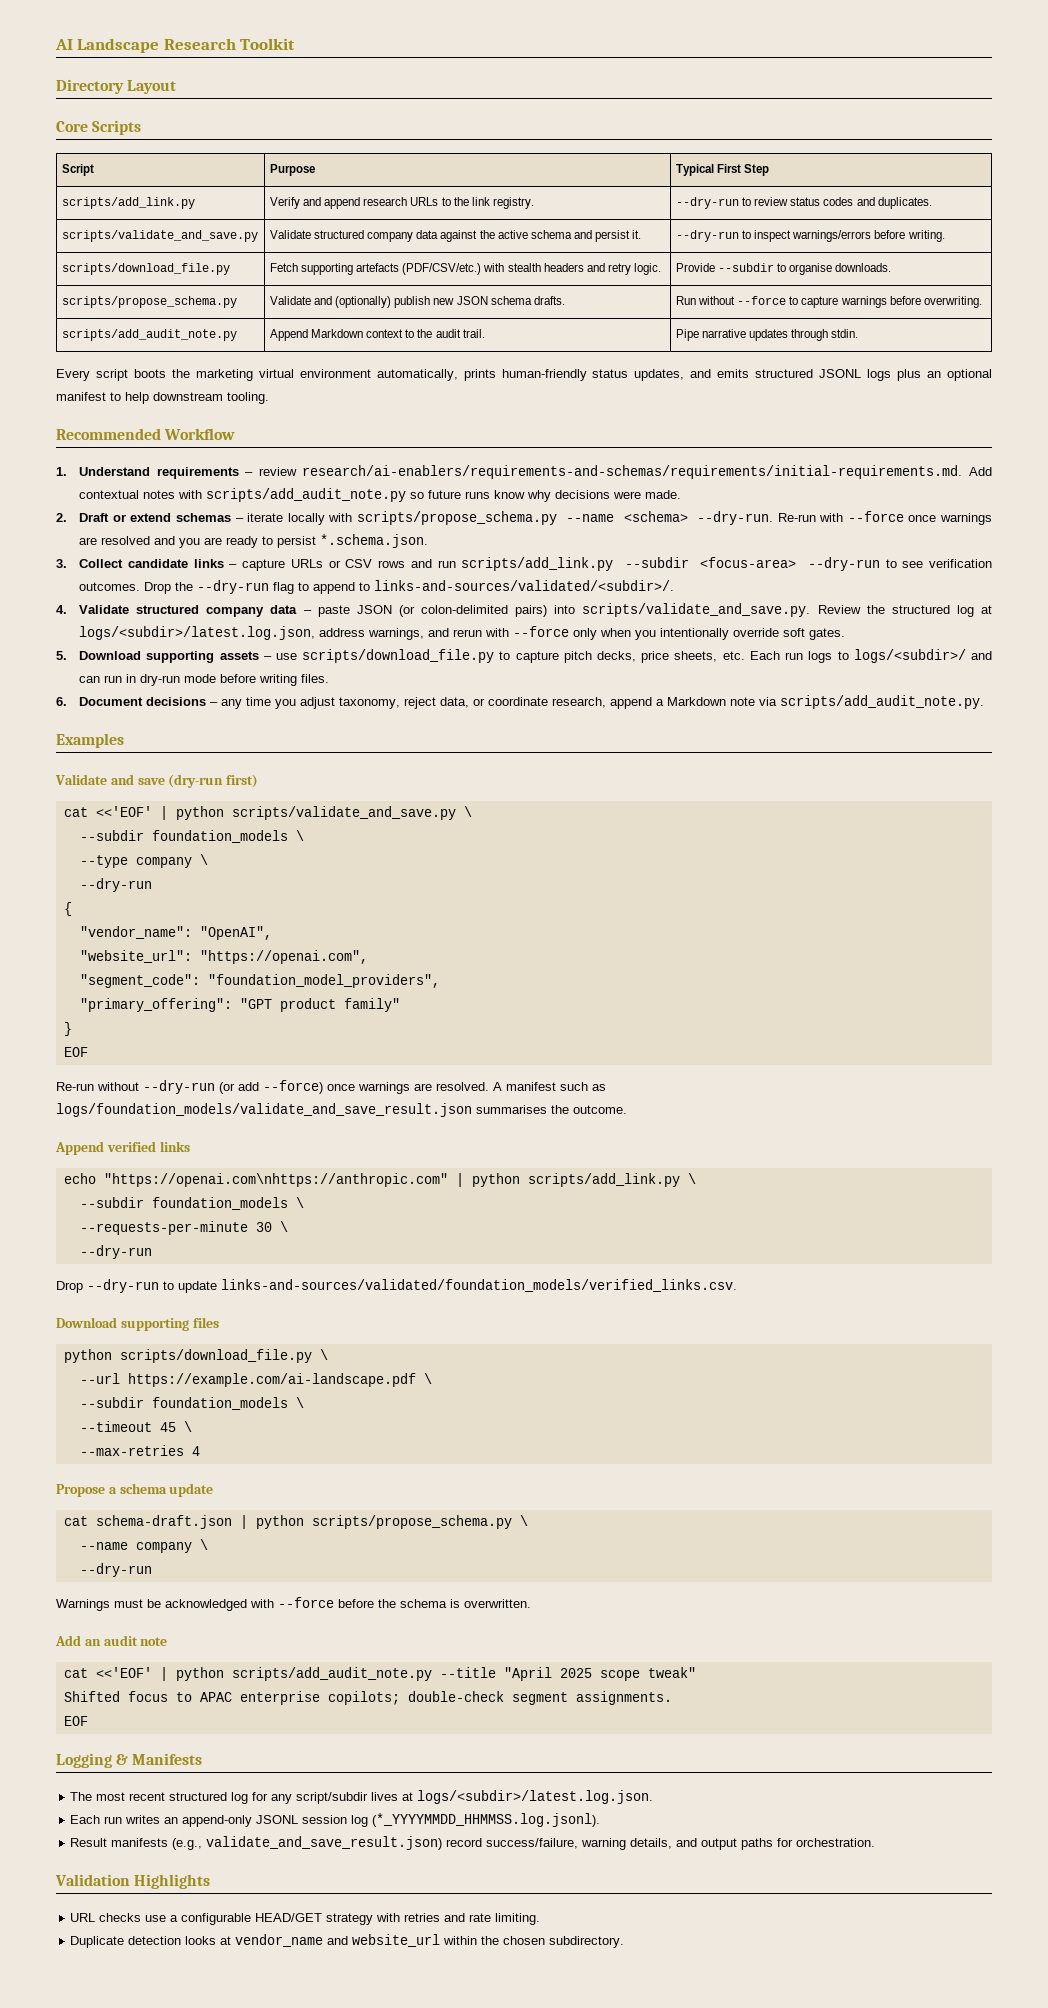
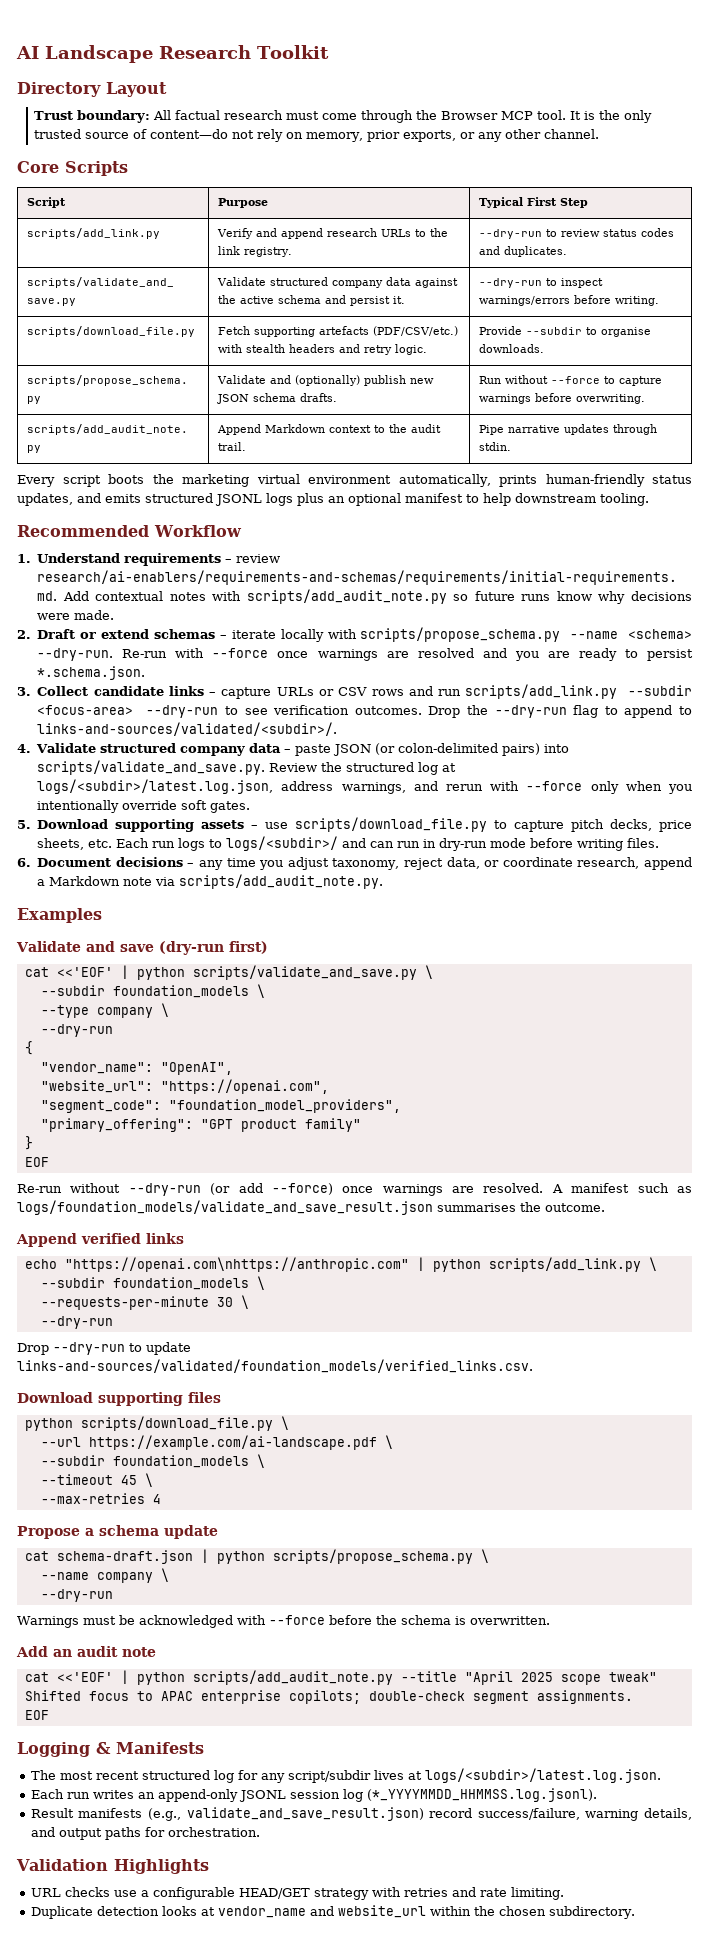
(177, 87) none -> [34,110,653,123] [34,129,600,142] // Trust boundary: All factual research must come through the Browser MCP tool. It is the only trusted source of content—do not rely on memory, prior exports, or any other channel.

